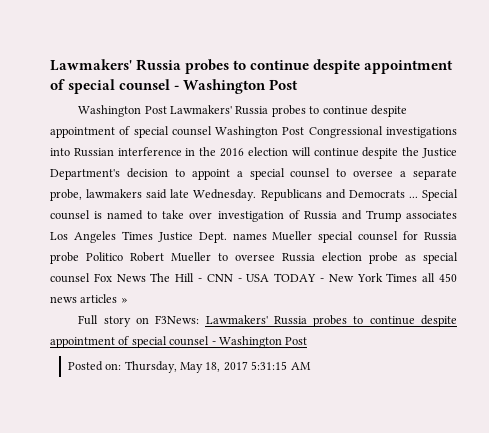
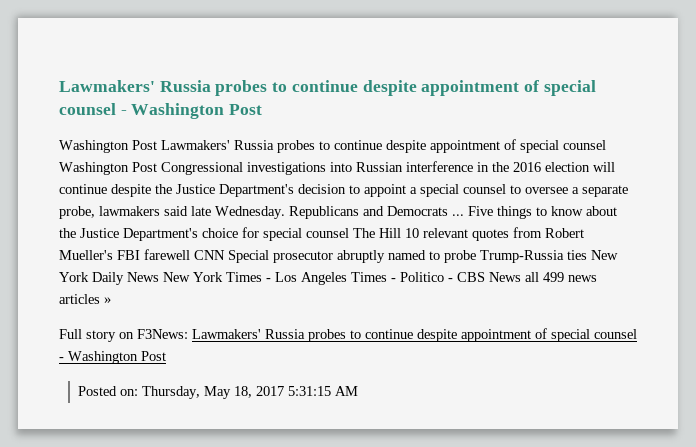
[421,189,458,201] [50,210,457,222] [50,231,457,243] [50,252,458,264] [50,273,458,283] Special counsel is named to take over investigation of Russia and Trump associates Los Angeles Times Justice Dept. names Mueller special counsel for Russia probe Politico Robert Mueller to oversee Russia election probe as special counsel Fox News The Hill - CNN - USA TODAY - New York Times all 450 -> [468,206,617,219] [59,227,584,241] [59,249,618,263] [59,272,564,285] Five things to know about the Justice Department's choice for special counsel The Hill 10 relevant quotes from Robert Mueller's FBI farewell CNN Special prosecutor abruptly named to probe Trump-Russia ties New York Daily News New York Times - Los Angeles Times - Politico - CBS News all 499

